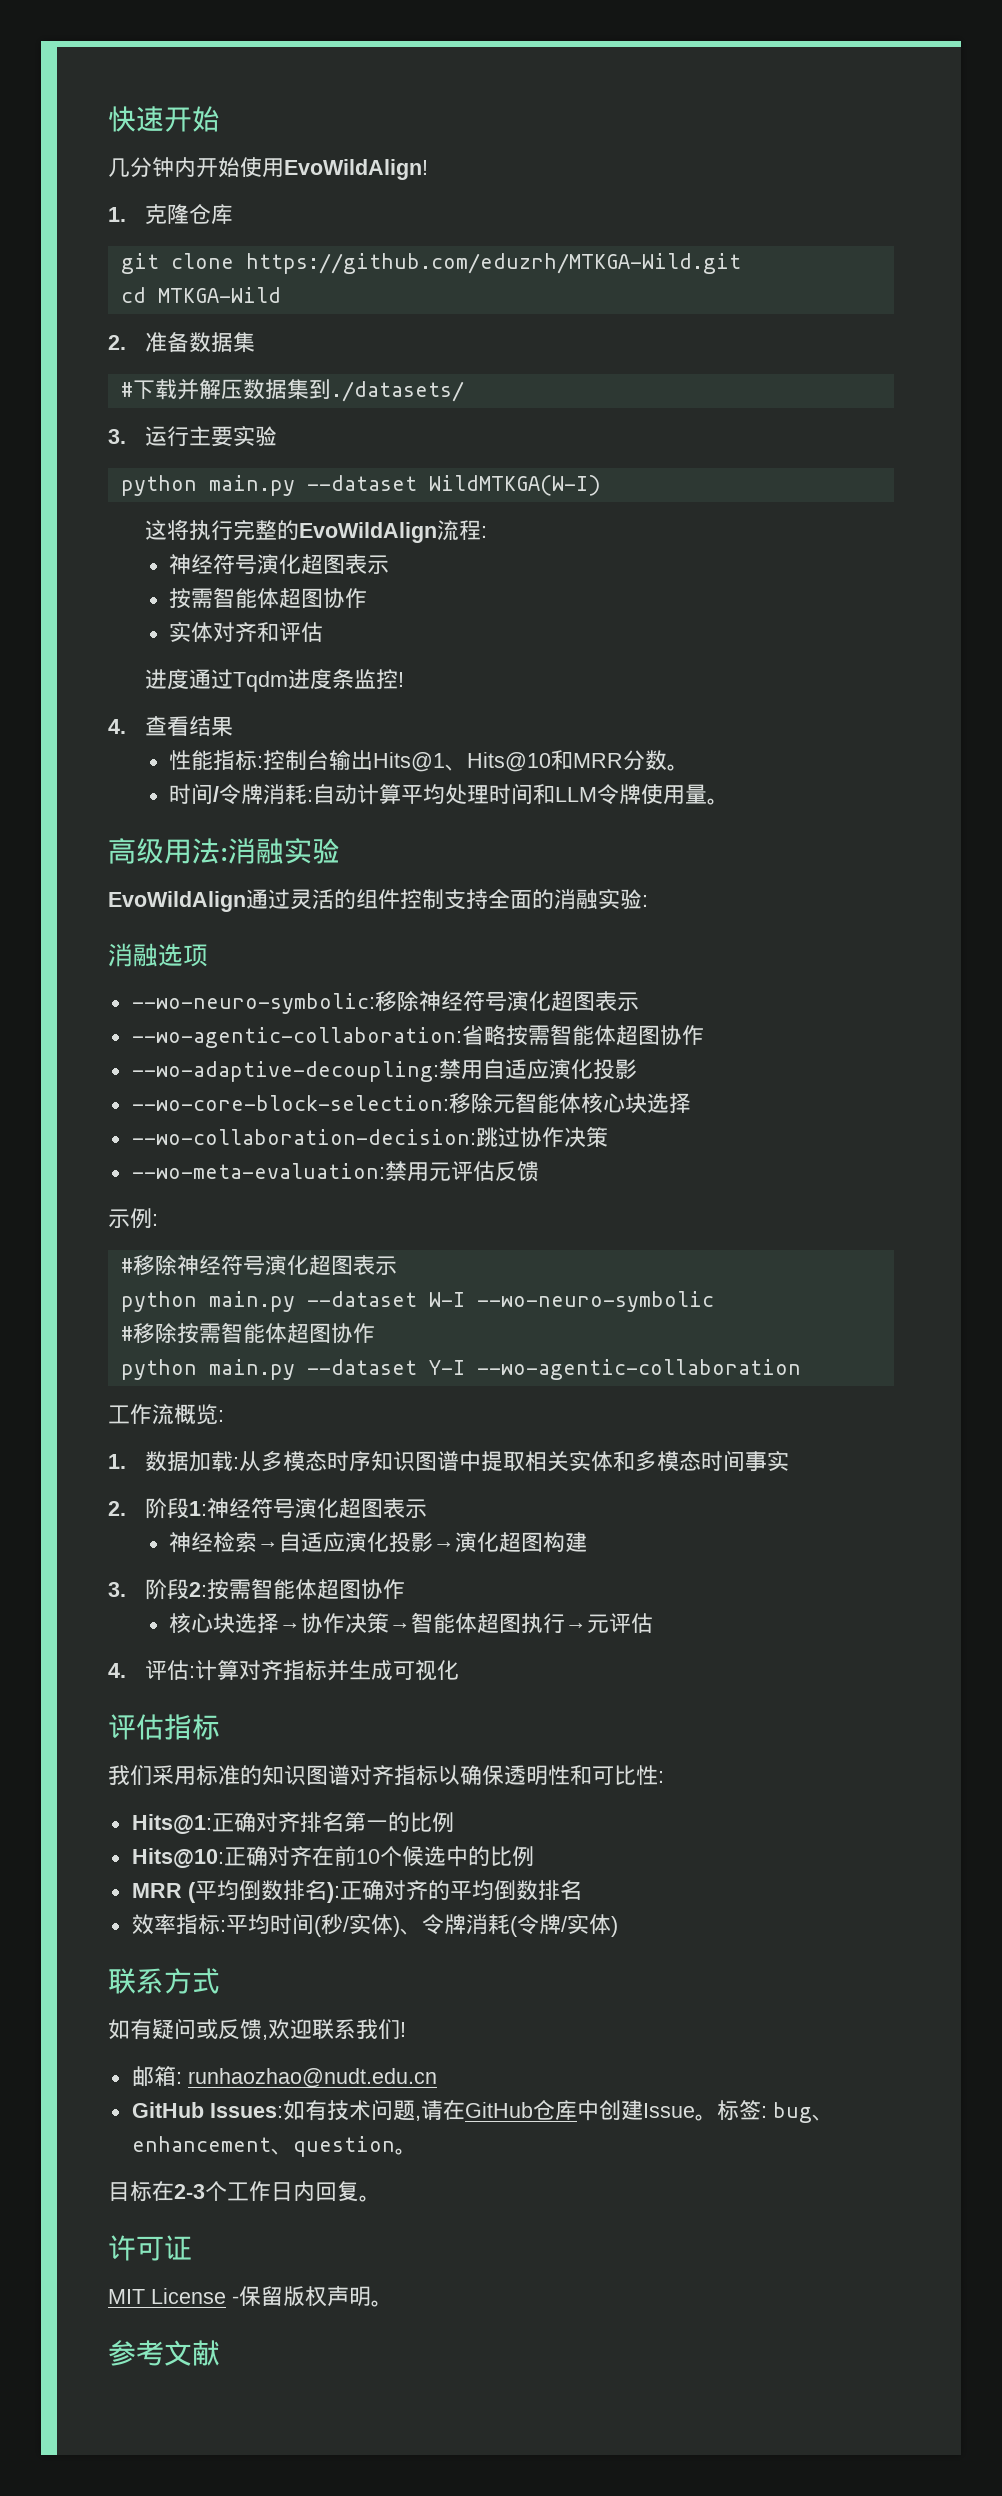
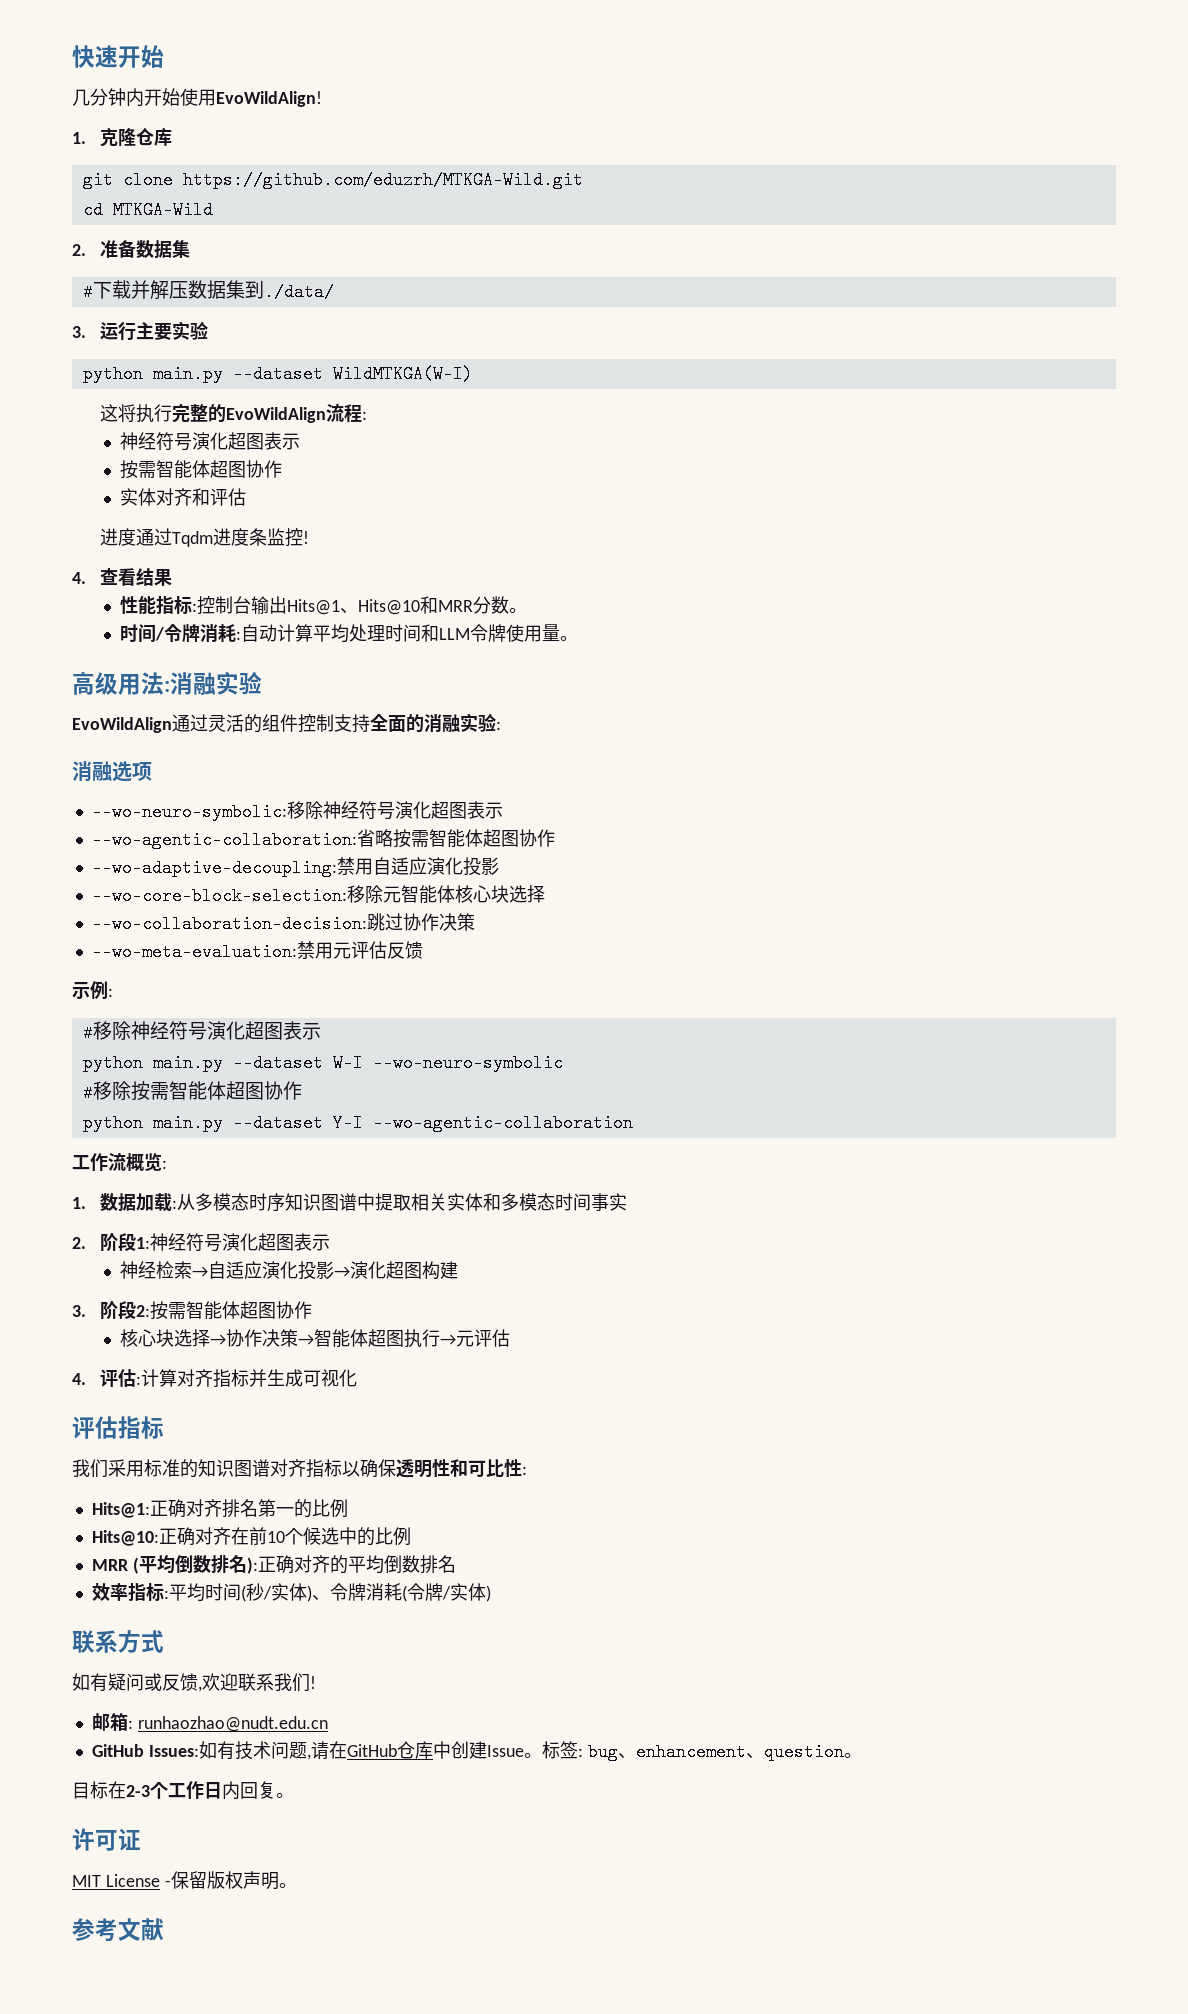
[330,381,464,402] ./datasets/ -> [263,283,334,301] ./data/

